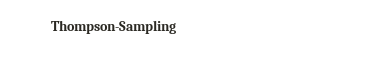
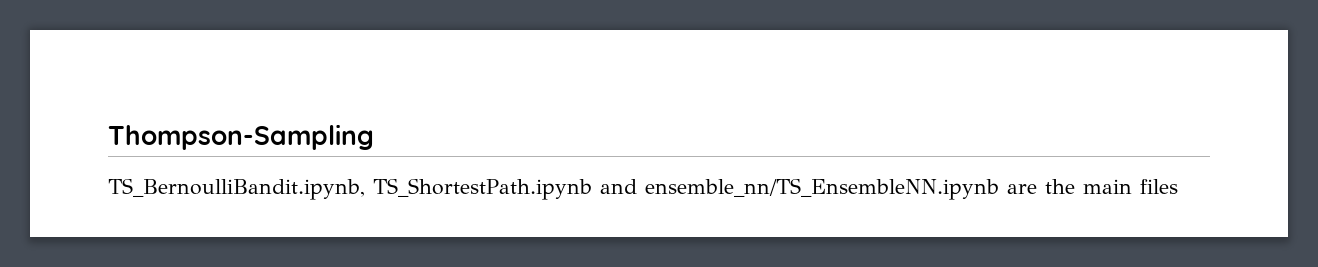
(176, 27) none -> [108,178,1178,200] // TS_BernoulliBandit.ipynb, TS_ShortestPath.ipynb and ensemble_nn/TS_EnsembleNN.ipynb are the main files

